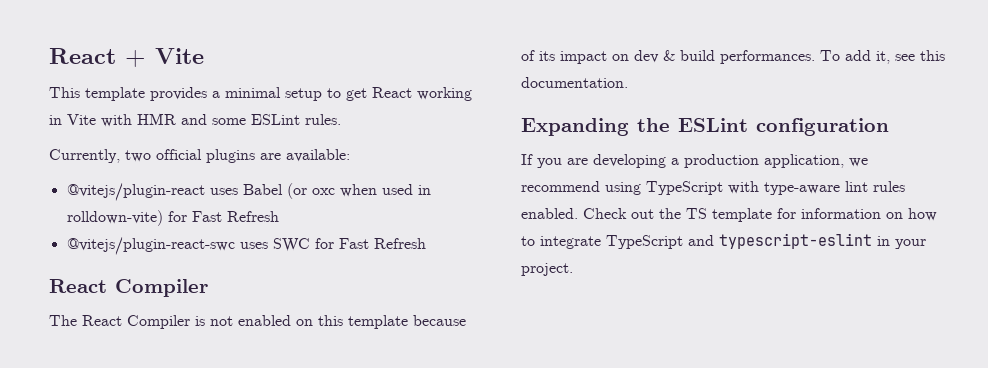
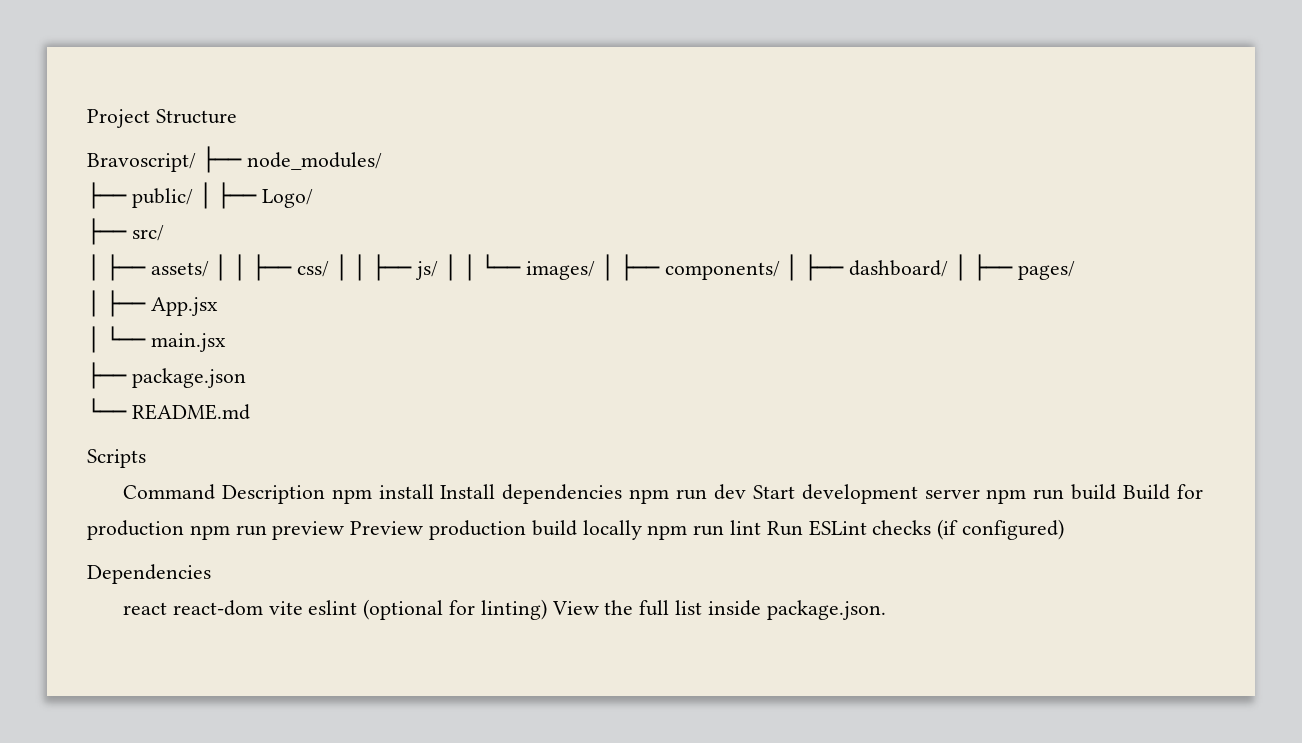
[49,48,204,67] [49,87,472,101] [49,113,341,127] [49,149,350,163] [66,183,431,201] [66,210,279,226] [66,237,426,255] [49,279,208,297] [49,315,466,329] [521,50,945,64] [521,77,628,88] [521,118,889,136] [521,154,868,168] [521,181,905,195] [521,208,937,222] [521,233,926,249] [521,263,573,276] React + Vite // This template provides a minimal setup to get React working in Vite with HMR and some ESLint rules. // Currently, two official plugins are available: // @vitejs/plugin-react uses Babel (or oxc when used in rolldown-vite) for Fast Refresh // @vitejs/plugin-react-swc uses SWC for Fast Refresh // React Compiler // The React Compiler is not enabled on this template because of its impact on dev & build performances. To add it, see this documentation. // Expanding the ESLint configuration // If you are developing a production application, we recommend using TypeScript with type-aware lint rules enabled. Check out the TS template for information on how to integrate TypeScript and typescript-eslint in your project. -> [87,109,237,128] [87,146,382,173] [87,182,314,209] [87,218,164,245] [87,254,1075,281] [87,290,218,317] [87,326,226,353] [87,362,246,389] [87,398,250,420] [87,449,146,468] [122,484,1204,504] [87,519,1065,540] [87,564,211,584] [122,599,886,620] Project Structure // Bravoscript/ ├── node_modules/ // ├── public/ │ ├── Logo/ // ├── src/ // │ ├── assets/ │ │ ├── css/ │ │ ├── js/ │ │ └── images/ │ ├── components/ │ ├── dashboard/ │ ├── pages/ // │ ├── App.jsx // │ └── main.jsx // ├── package.json // └── README.md // Scripts // Command Description npm install Install dependencies npm run dev Start development server npm run build Build for production npm run preview Preview production build locally npm run lint Run ESLint checks (if configured) // Dependencies // react react-dom vite eslint (optional for linting) View the full list inside package.json.

